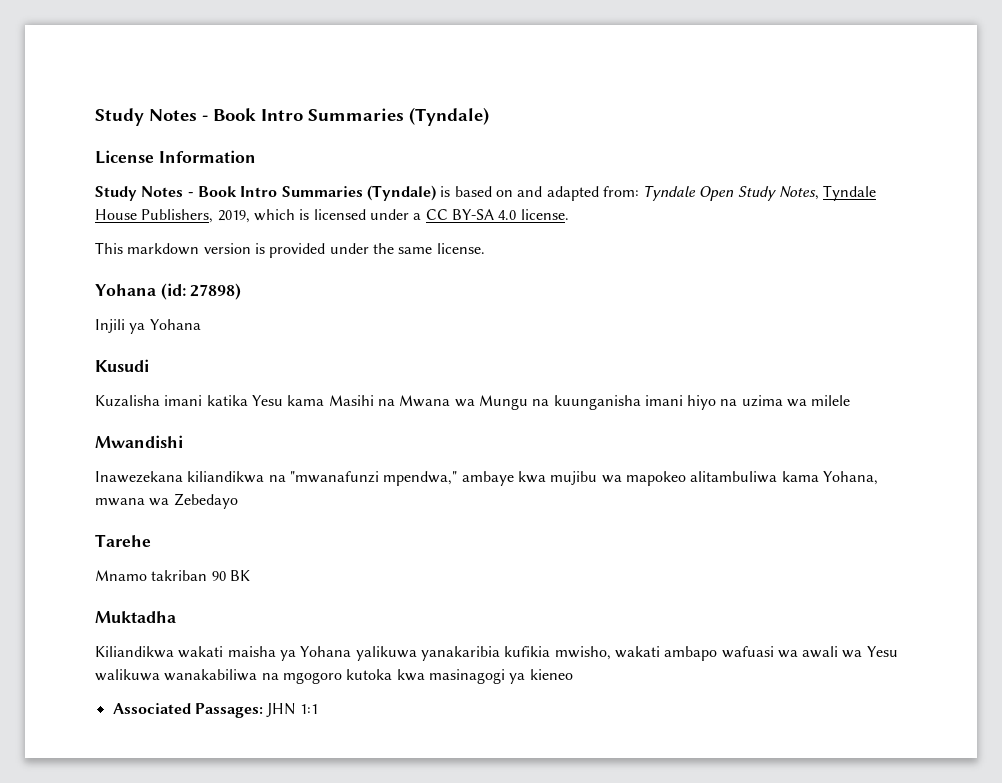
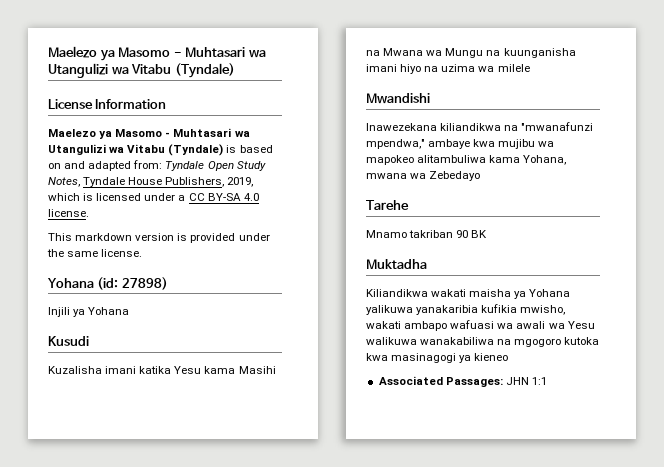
[95,107,489,126] [95,150,256,164] [95,186,363,201] Study Notes - Book Intro Summaries (Tyndale) // License Information // Study Notes - Book Intro Summaries -> [48,46,266,61] [48,63,235,78] [48,99,167,109] [48,128,250,139] [48,144,166,155] Maelezo ya Masomo - Muhtasari wa Utangulizi wa Vitabu (Tyndale) // License Information // Maelezo ya Masomo - Muhtasari wa Utangulizi wa Vitabu

